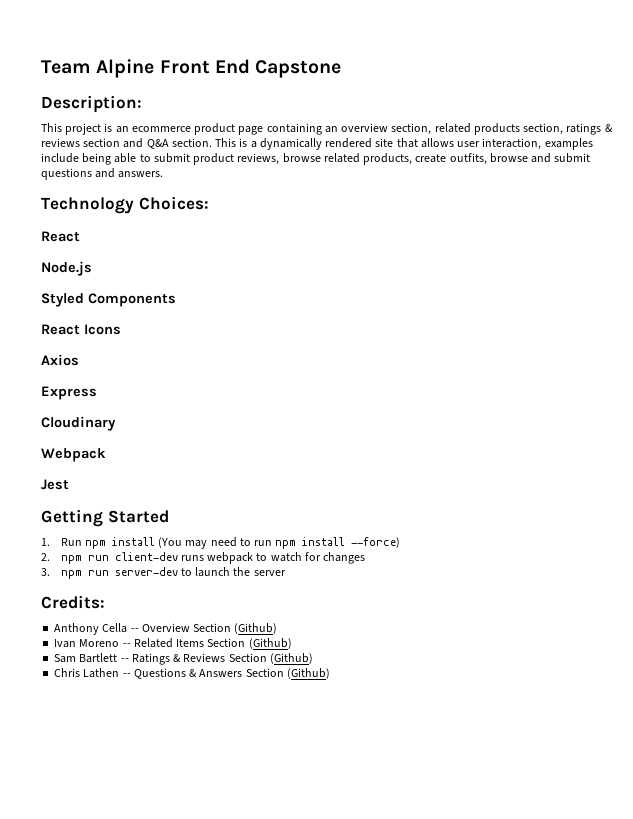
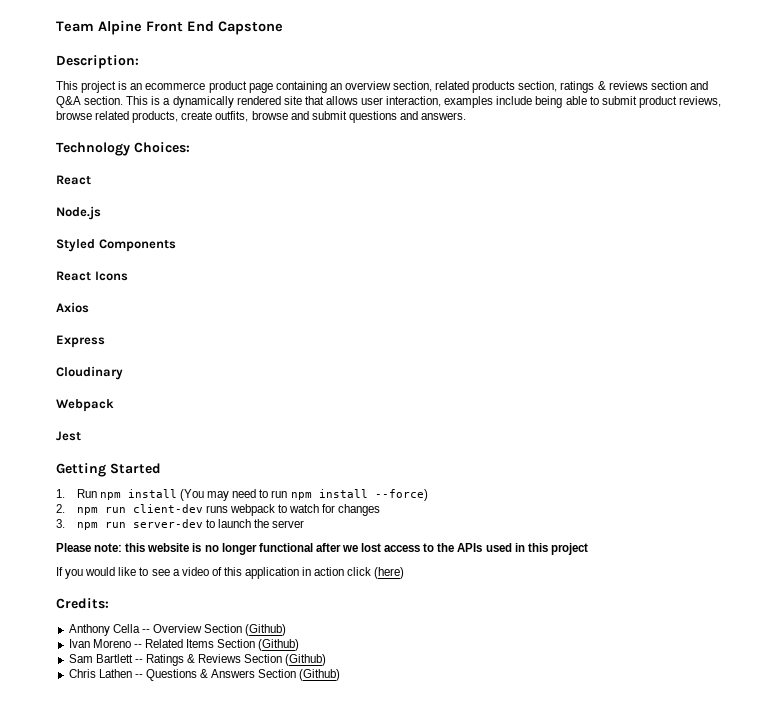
(286, 573) none -> [56,543,588,555] [56,567,405,579] // Please note: this website is no longer functional after we lost access to the APIs used in this project // If you would like to see a video of this application in action click (here)

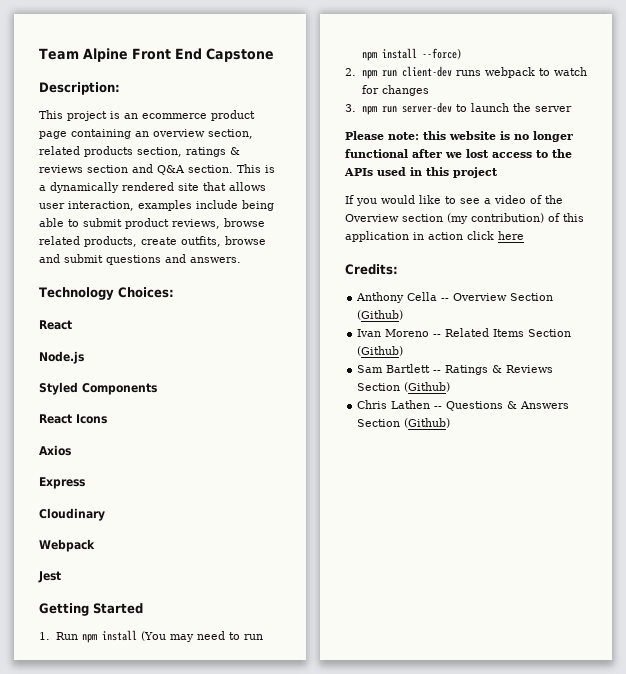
(222, 571) none -> [545,195,563,204] [345,213,560,224] the Overview section (my contribution) of
[374,567,405,579] (here) -> [498,231,524,240] here

